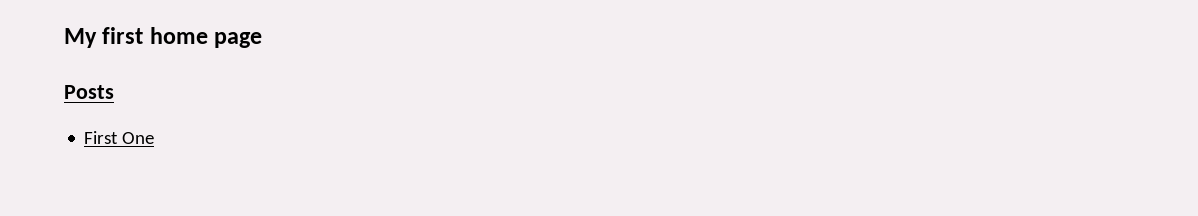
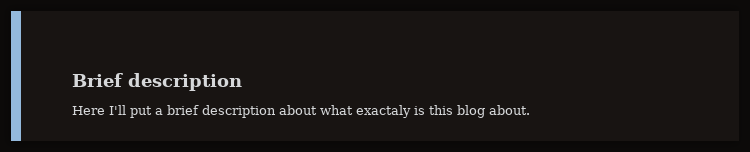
[64,27,263,48] [64,85,114,99] [84,131,155,144] My first home page // Posts // First One -> [72,73,242,91] [72,105,530,118] Brief description // Here I'll put a brief description about what exactaly is this blog about.

